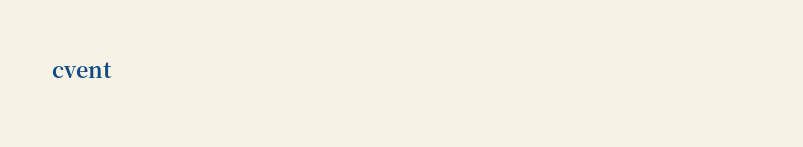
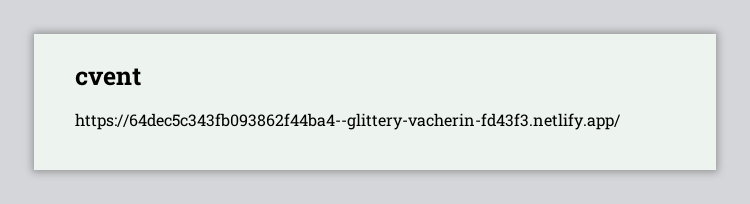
(112, 70) none -> [75,113,621,130] // https://64dec5c343fb093862f44ba4--glittery-vacherin-fd43f3.netlify.app/

